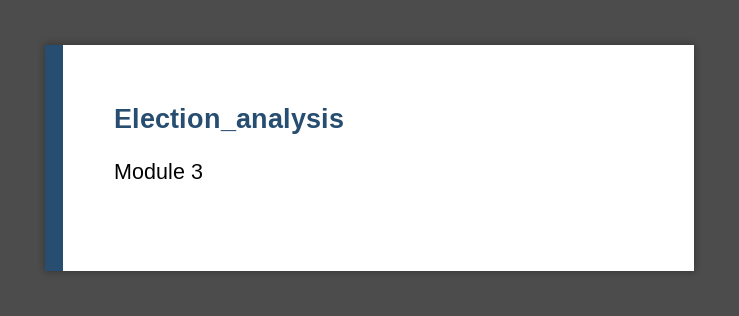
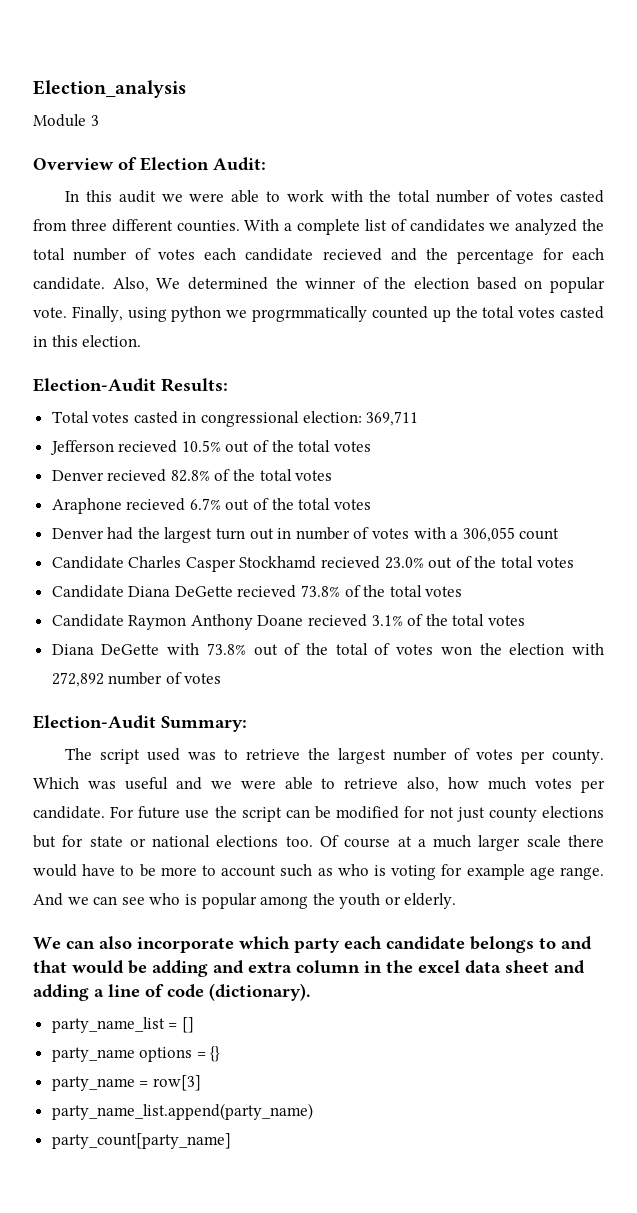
(203, 171) none -> [33,157,266,171] [65,190,604,203] [33,219,604,235] [33,248,604,264] [33,277,605,293] [33,306,604,322] [33,335,142,347] [33,378,228,392] [51,411,419,427] [49,440,371,455] [51,469,333,482] [51,498,371,514] [51,527,560,543] [51,556,574,572] [51,585,463,598] [51,614,526,630] [51,643,604,656] [51,672,222,687] [33,715,247,732] [65,748,604,764] [33,777,605,793] [33,806,604,822] [33,835,604,851] [33,864,604,880] [33,893,457,909] [33,936,592,953] [33,960,585,977] [33,983,311,1001] [51,1017,194,1033] [51,1046,221,1062] [51,1075,201,1091] [51,1103,313,1120] [51,1133,231,1149] // Overview of Election Audit: // In this audit we were able to work with the total number of votes casted from three different counties. With a complete list of candidates we analyzed the total number of votes each candidate recieved and the percentage for each candidate. Also, We determined the winner of the election based on popular vote. Finally, using python we progrmmatically counted up the total votes casted in this election. // Election-Audit Results: // Total votes casted in congressional election: 369,711 // Jefferson recieved 10.5% out of the total votes // Denver recieved 82.8% of the total votes // Araphone recieved 6.7% out of the total votes // Denver had the largest turn out in number of votes with a 306,055 count // Candidate Charles Casper Stockhamd recieved 23.0% out of the total votes // Candidate Diana DeGette recieved 73.8% of the total votes // Candidate Raymon Anthony Doane recieved 3.1% of the total votes // Diana DeGette with 73.8% out of the total of votes won the election with 272,892 number of votes // Election-Audit Summary: // The script used was to retrieve the largest number of votes per county. Which was useful and we were able to retrieve also, how much votes per candidate. For future use the script can be modified for not just county elections but for state or national elections too. Of course at a much larger scale there would have to be more to account such as who is voting for example age range. And we can see who is popular among the youth or elderly. // We can also incorporate which party each candidate belongs to and that would be adding and extra column in the excel data sheet and adding a line of code (dictionary). // party_name_list = [] // party_name options = {} // party_name = row[3] // party_name_list.append(party_name) // party_count[party_name]

